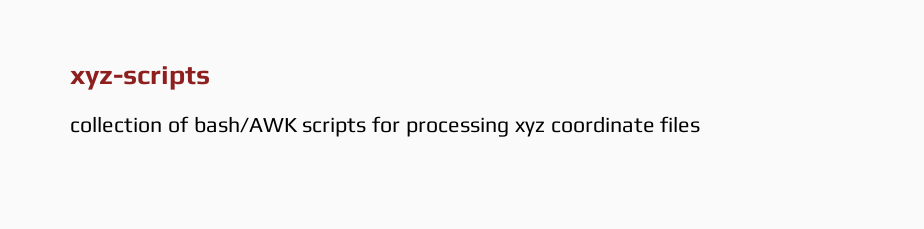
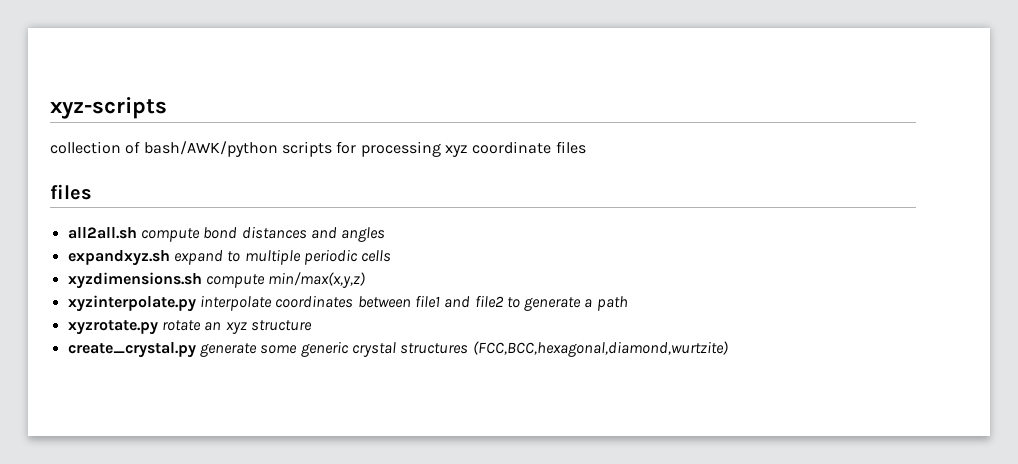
[193,116,298,133] bash/AWK -> [143,141,278,157] bash/AWK/python
(701, 124) none -> [50,184,92,200] [67,226,386,242] [67,249,392,266] [67,272,366,289] [67,295,628,312] [67,320,312,335] [67,341,728,358] // files // all2all.sh compute bond distances and angles // expandxyz.sh expand to multiple periodic cells // xyzdimensions.sh compute min/max(x,y,z) // xyzinterpolate.py interpolate coordinates between file1 and file2 to generate a path // xyzrotate.py rotate an xyz structure // create_crystal.py generate some generic crystal structures (FCC,BCC,hexagonal,diamond,wurtzite)

